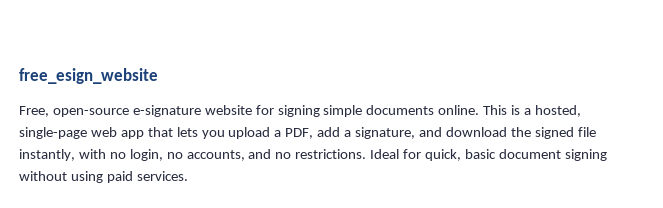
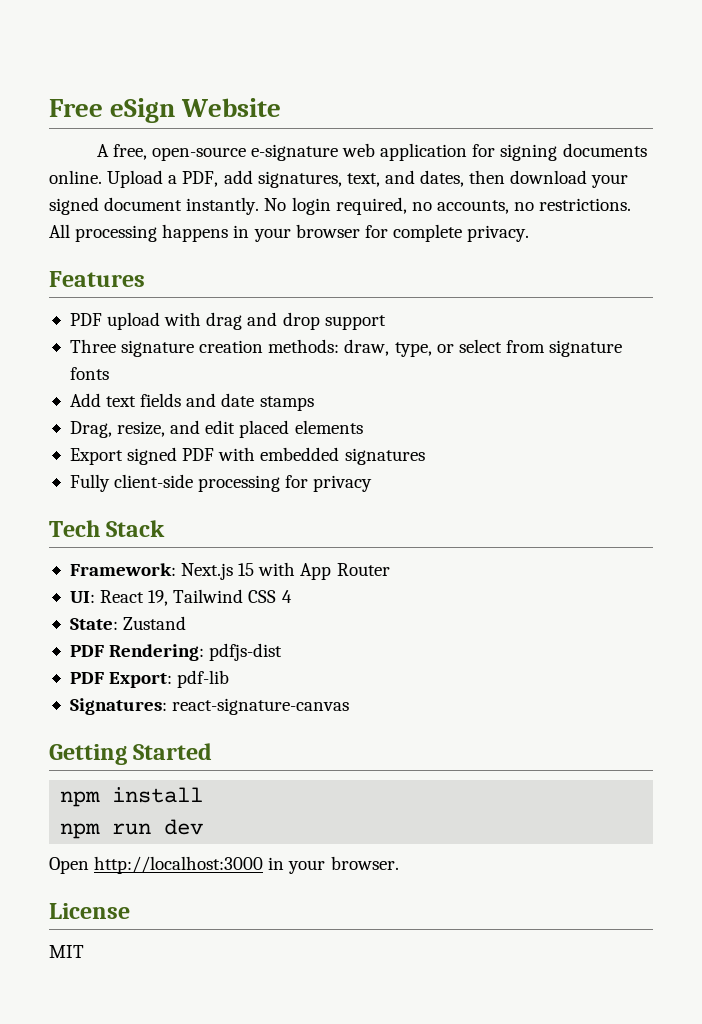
[19,68,158,84] [19,105,252,117] free_esign_website // Free, open-source e-signature website -> [49,98,282,123] [96,143,468,161] Free eSign Website // A free, open-source e-signature web application
[323,105,363,117] simple -> (558, 152) none
[483,105,581,117] [19,127,596,139] [19,149,163,161] This is a hosted, single-page web app that lets you upload a PDF, add a signature, and download the signed file instantly, with no login, -> [107,170,629,188] [49,197,407,215] Upload a PDF, add signatures, text, and dates, then download your signed document instantly. No login required,
[248,149,272,159] and -> (509, 207) none
[370,149,607,161] [19,171,188,183] Ideal for quick, basic document signing without using paid services. -> [49,224,530,242] [49,271,145,287] [69,312,386,330] [69,339,623,357] [69,367,109,380] [69,393,314,411] [69,420,363,438] [69,447,425,465] [69,474,373,492] [49,520,166,537] [69,562,390,580] [69,589,292,606] [69,616,187,630] [69,643,283,661] [69,670,230,688] [69,698,350,715] [49,743,213,765] [60,787,204,807] [60,819,204,839] [49,856,399,874] [49,903,130,919] [49,945,84,958] All processing happens in your browser for complete privacy. // Features // PDF upload with drag and drop support // Three signature creation methods: draw, type, or select from signature fonts // Add text fields and date stamps // Drag, resize, and edit placed elements // Export signed PDF with embedded signatures // Fully client-side processing for privacy // Tech Stack // Framework: Next.js 15 with App Router // UI: React 19, Tailwind CSS 4 // State: Zustand // PDF Rendering: pdfjs-dist // PDF Export: pdf-lib // Signatures: react-signature-canvas // Getting Started // npm install // npm run dev // Open http://localhost:3000 in your browser. // License // MIT

